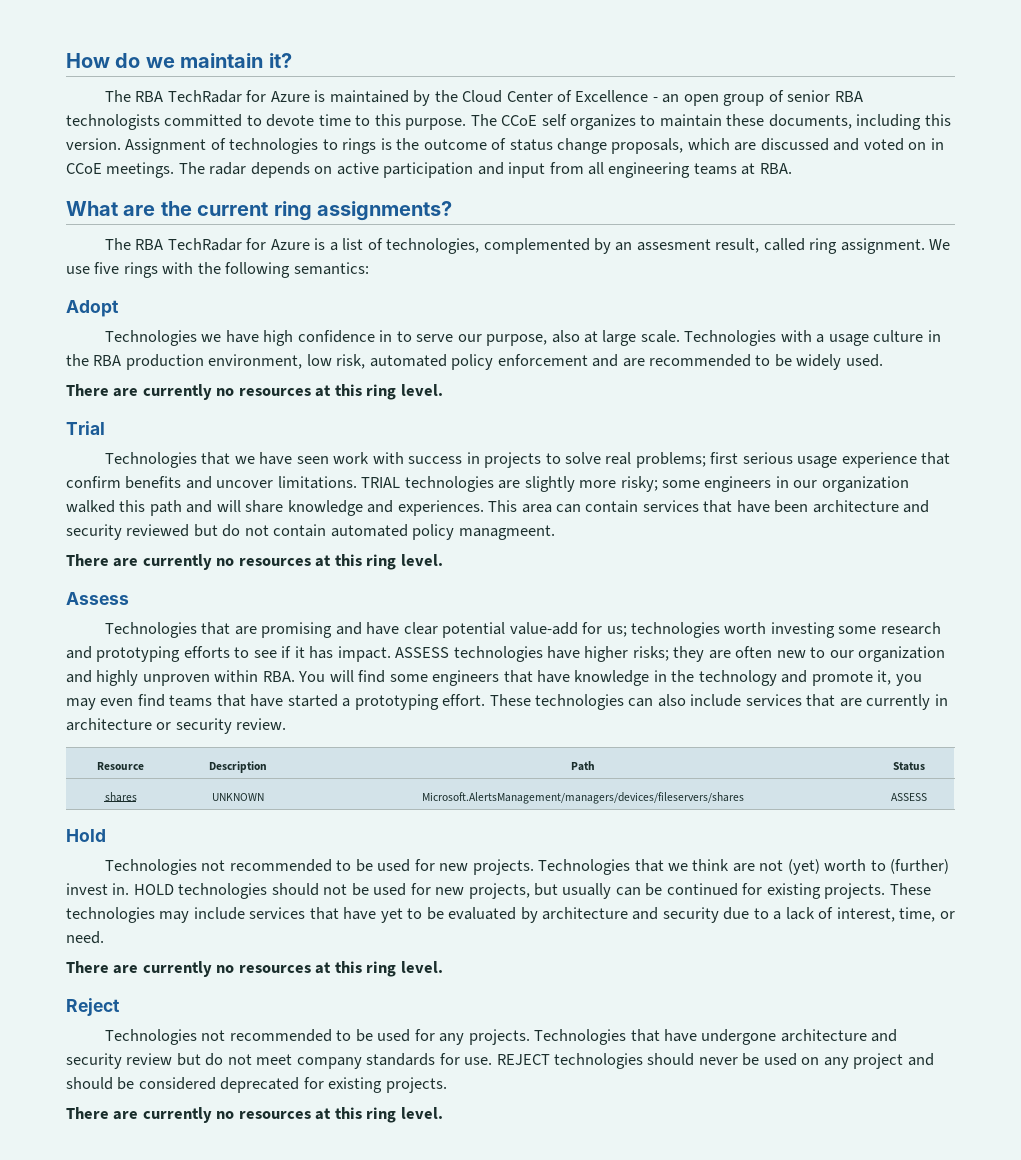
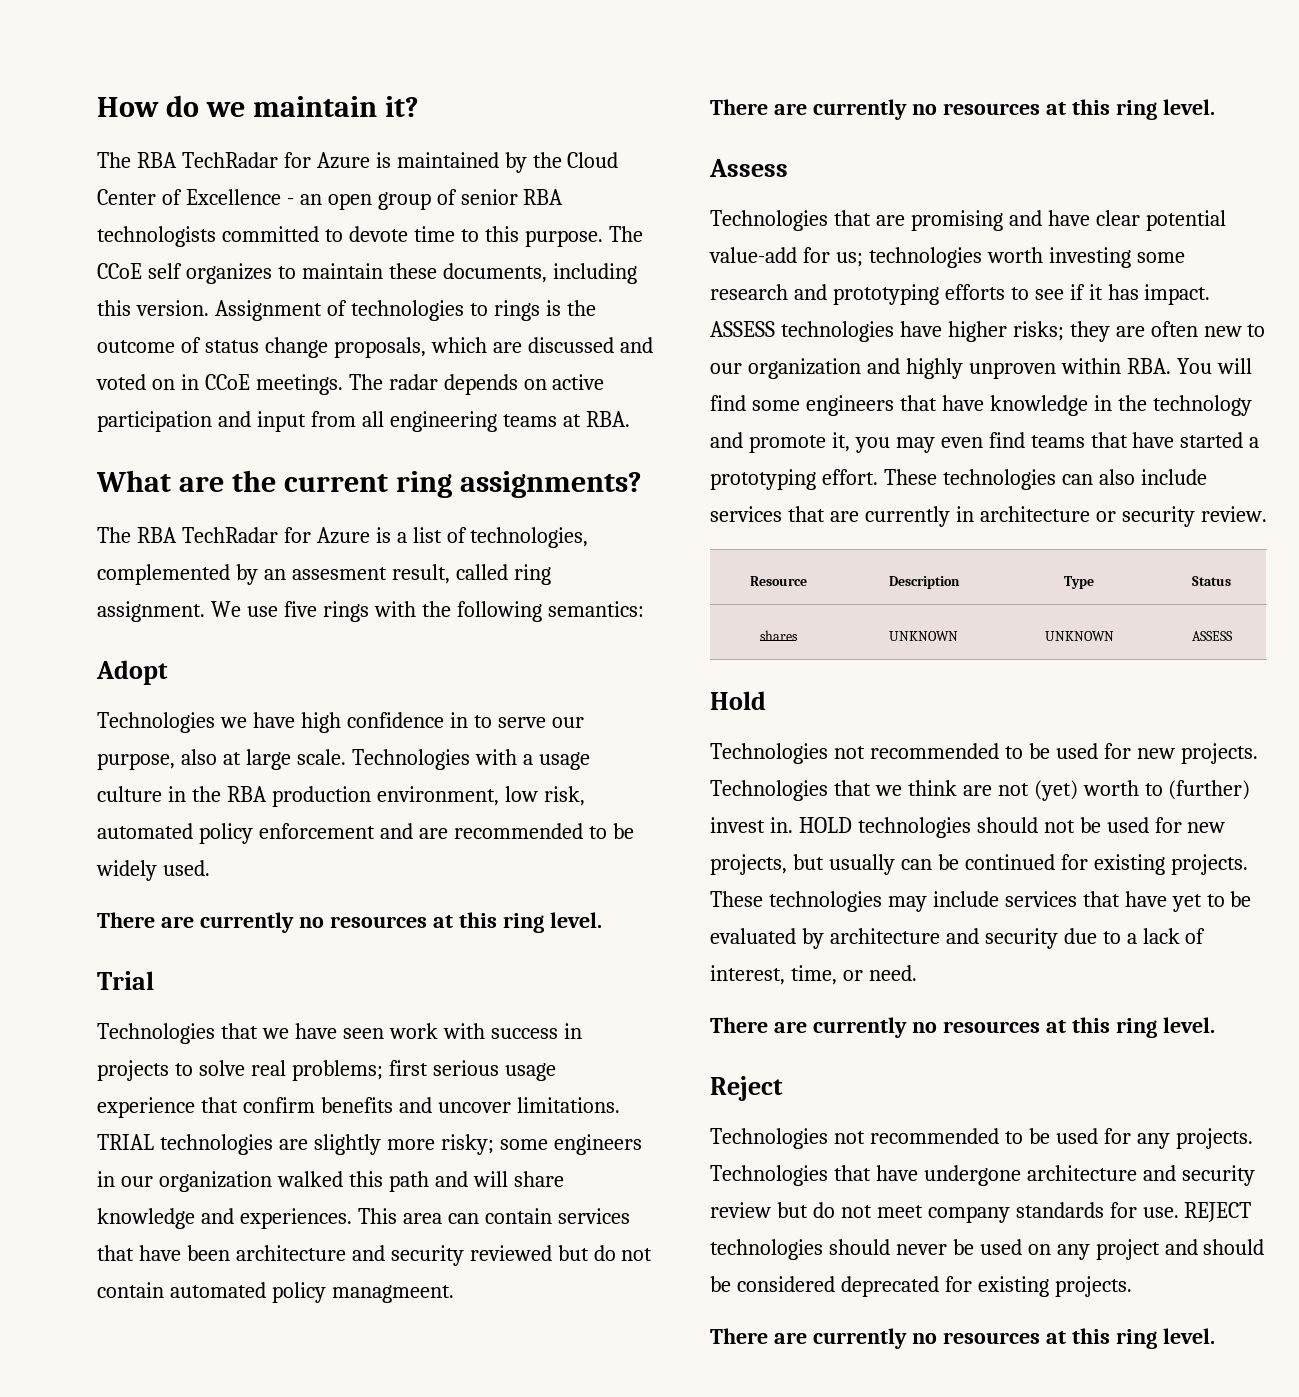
[570,761,595,771] Path -> [1064,576,1094,589] Type
[421,792,744,804] Microsoft.AlertsManagement/managers/devices/fileservers/shares -> [1044,631,1114,641] UNKNOWN

